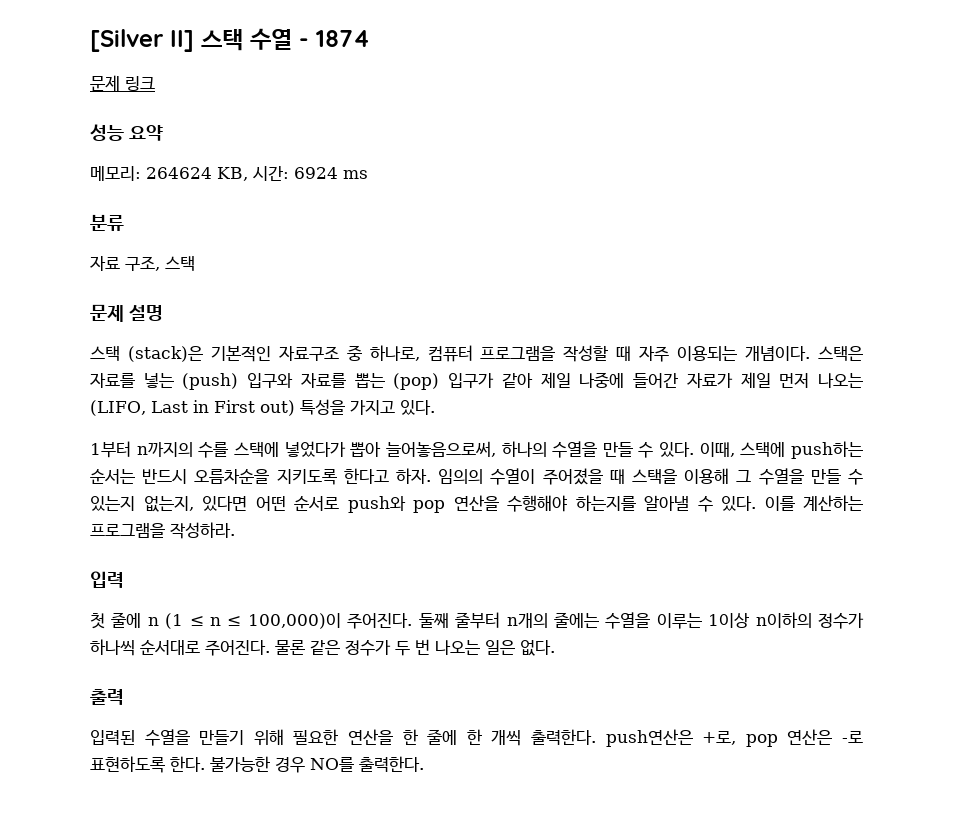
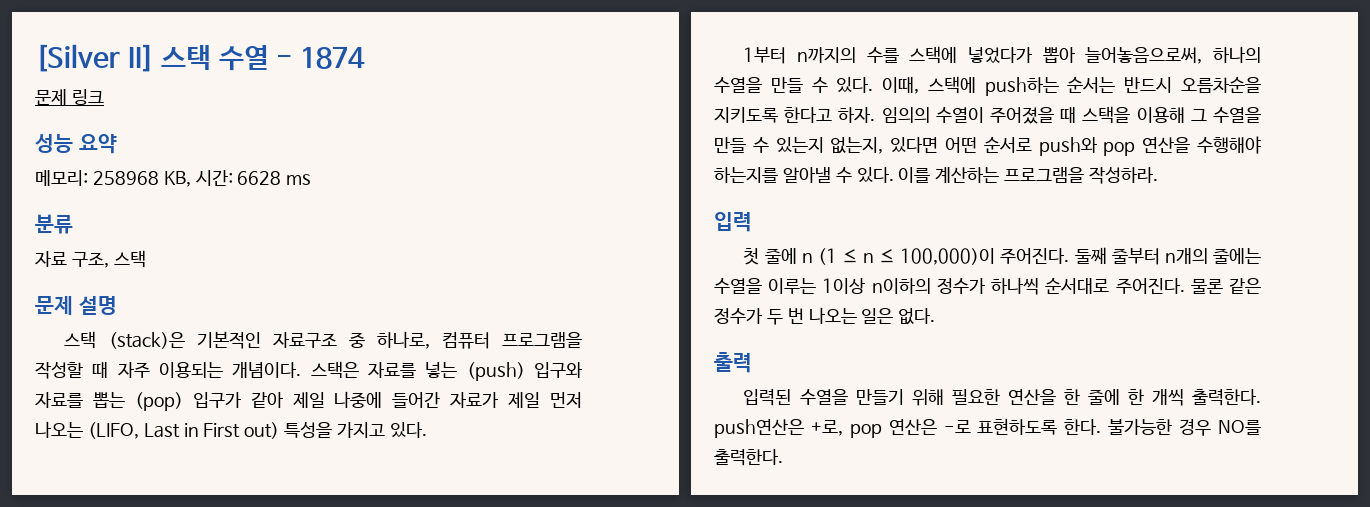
[146,167,212,179] 264624 -> [92,171,159,185] 258968
[294,167,338,179] 6924 -> [237,171,282,185] 6628

